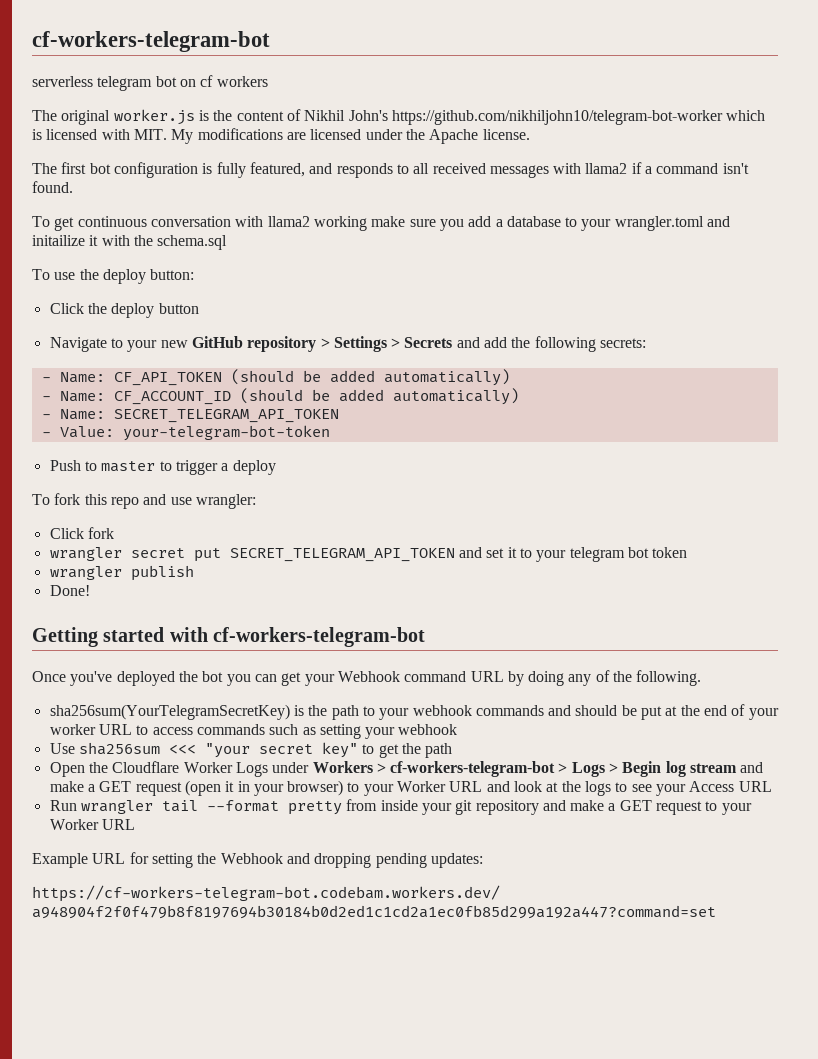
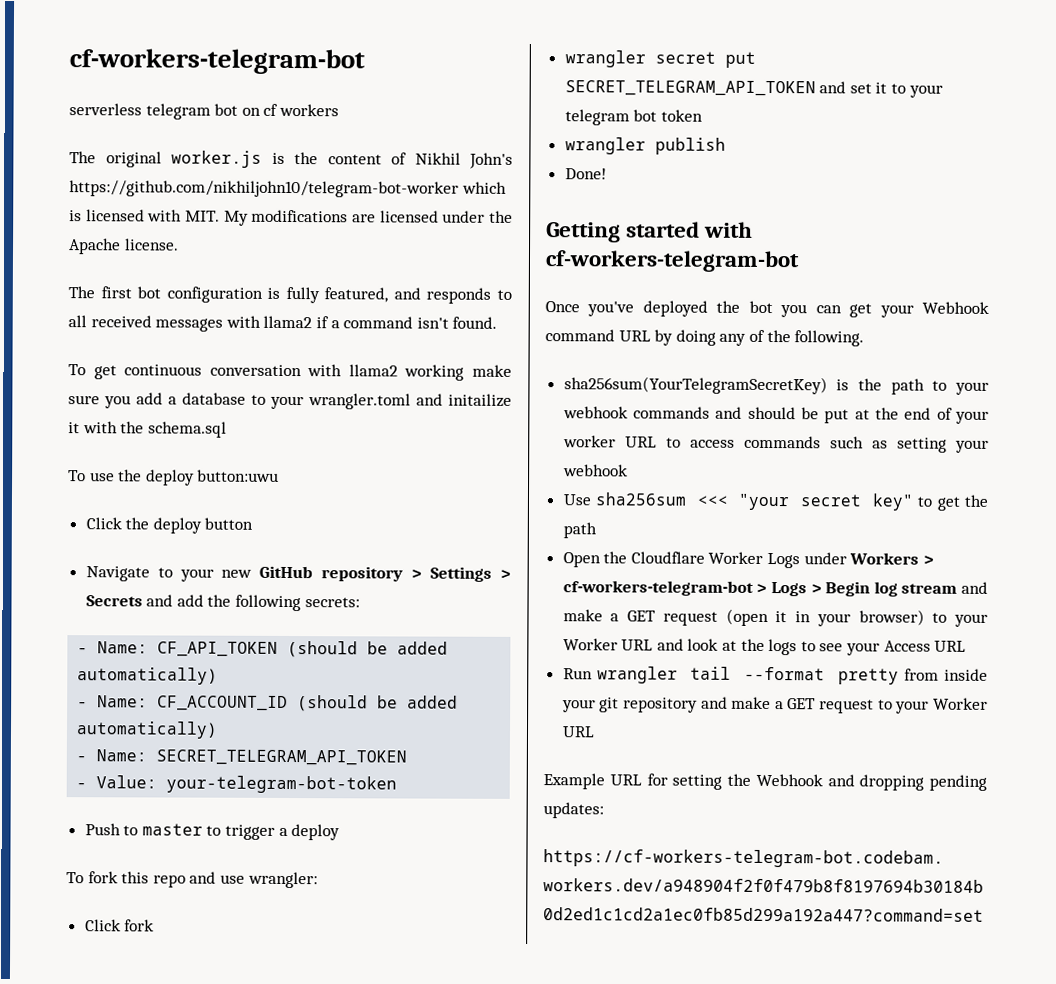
[150,269,195,280] button: -> [197,469,280,482] button:uwu

